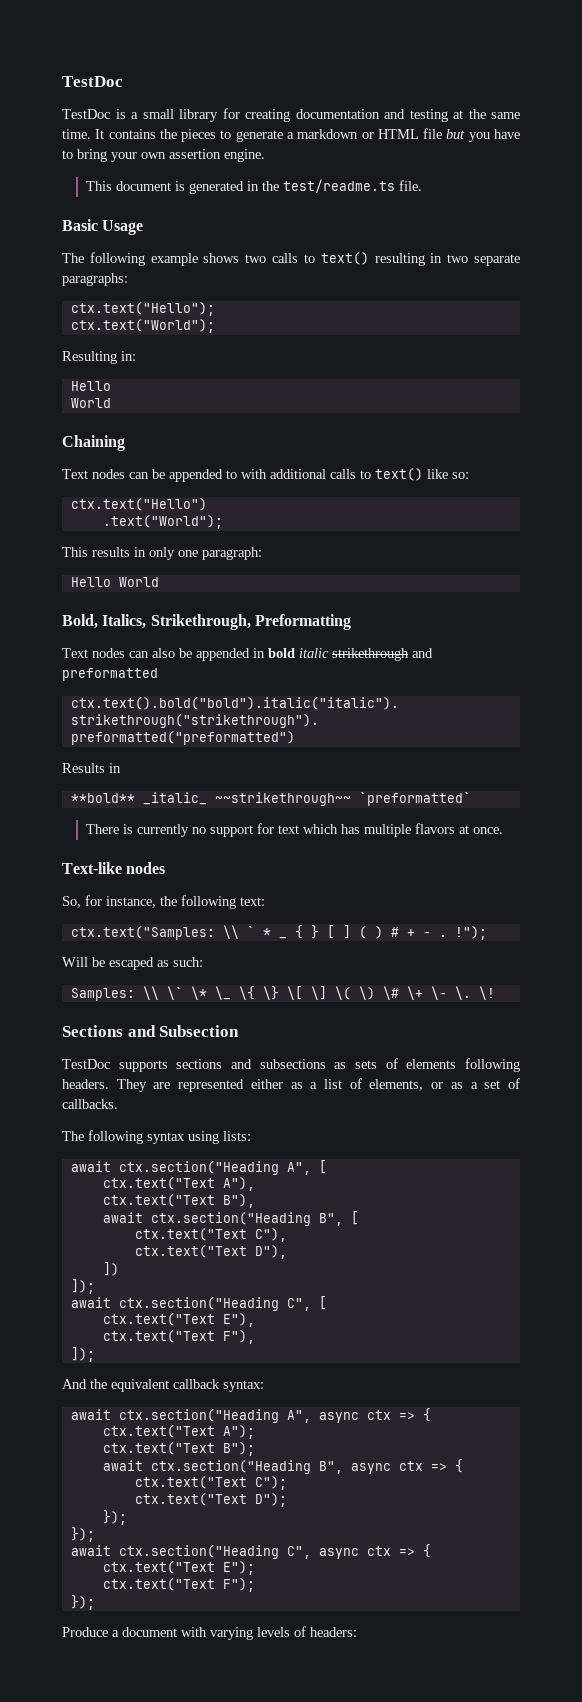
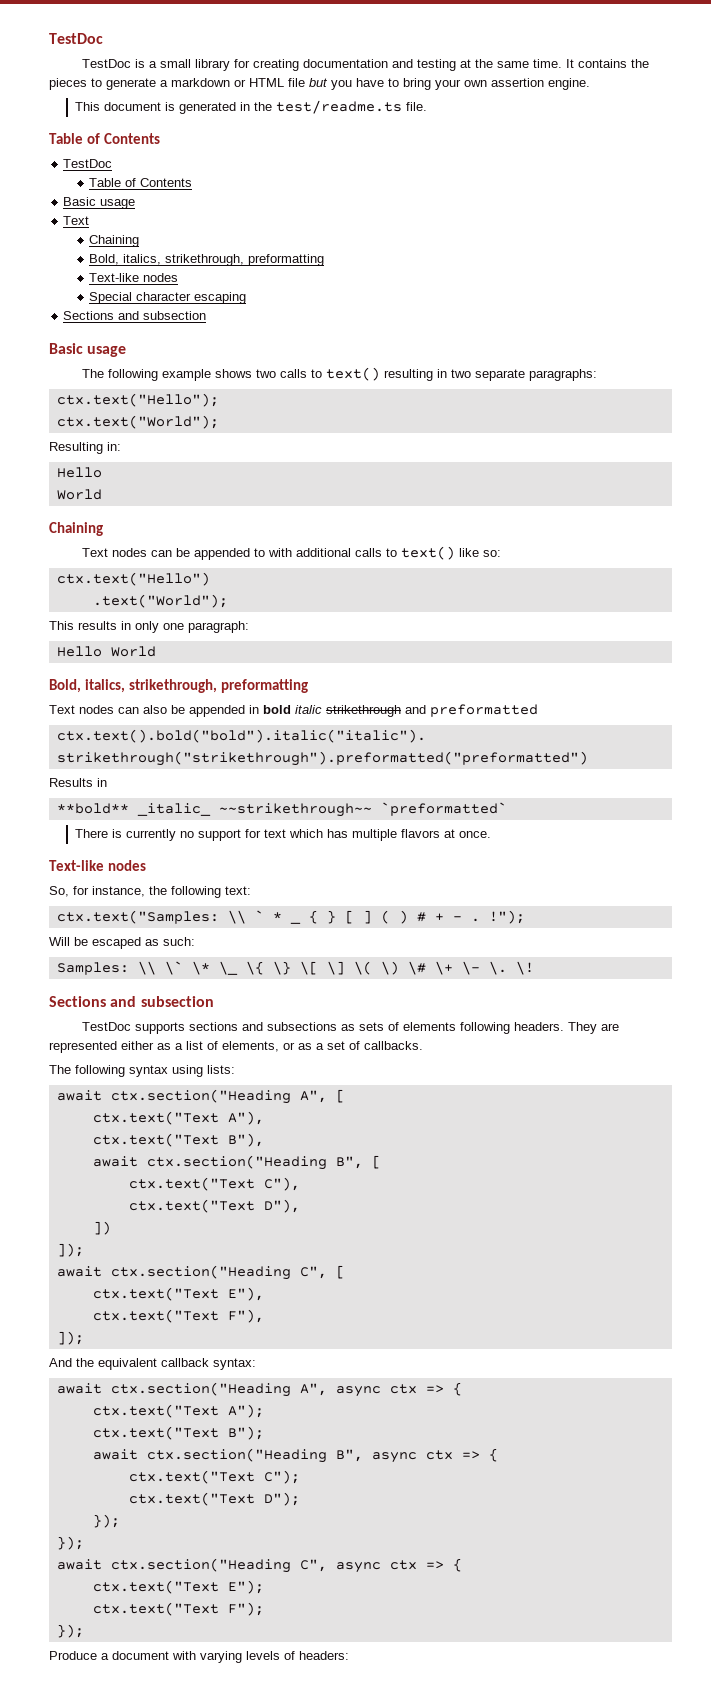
[62,219,144,235] Basic Usage -> [49,133,161,144] [63,159,113,168] [89,178,193,187] [63,197,136,209] [63,216,90,225] [89,235,140,247] [89,254,325,266] [89,273,179,282] [89,292,247,304] [63,311,207,320] [49,343,127,357] Table of Contents // TestDoc // Table of Contents // Basic usage // Text // Chaining // Bold, italics, strikethrough, preformatting // Text-like nodes // Special character escaping // Sections and subsection // Basic usage
[102,614,351,630] Italics, Strikethrough, Preformatting -> [85,679,309,693] italics, strikethrough, preformatting
[159,1025,240,1037] Subsection -> [140,996,214,1007] subsection

